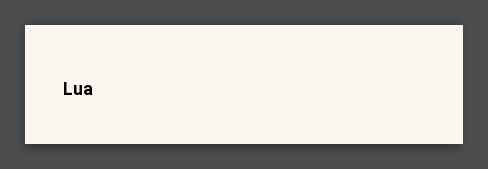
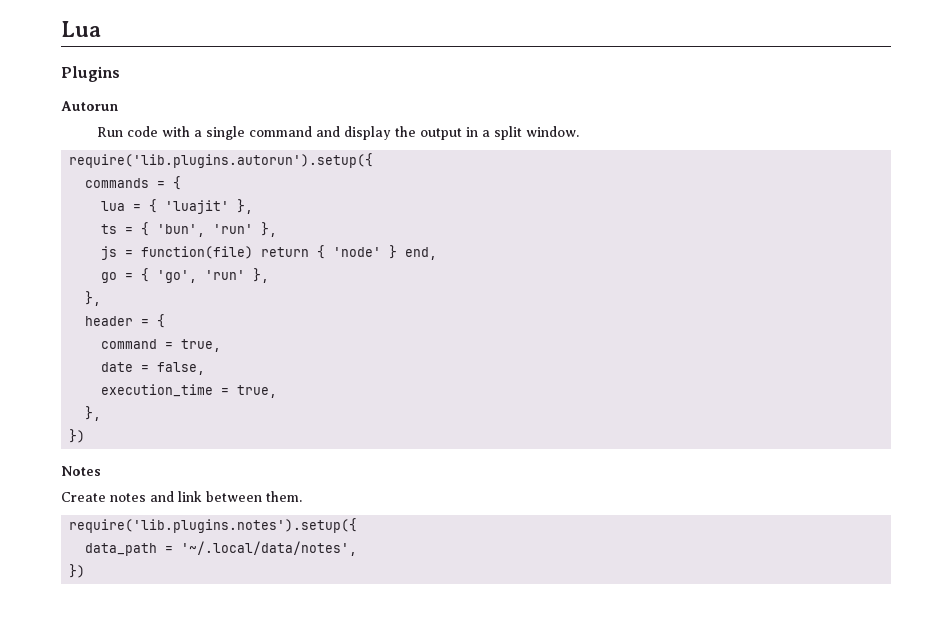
(93, 88) none -> [61,66,120,82] [61,101,118,111] [96,126,579,140] [69,153,374,168] [85,176,182,190] [101,199,254,214] [101,222,278,237] [101,245,438,260] [101,268,270,283] [85,291,102,306] [85,314,166,328] [101,339,222,352] [101,362,206,375] [101,384,278,398] [85,406,102,421] [69,429,86,443] [61,466,101,476] [61,491,302,502] [69,518,358,533] [85,541,358,556] [69,564,86,578] // Plugins // Autorun // Run code with a single command and display the output in a split window. // require('lib.plugins.autorun').setup({ // commands = { // lua = { 'luajit' }, // ts = { 'bun', 'run' }, // js = function(file) return { 'node' } end, // go = { 'go', 'run' }, // }, // header = { // command = true, // date = false, // execution_time = true, // }, // }) // Notes // Create notes and link between them. // require('lib.plugins.notes').setup({ // data_path = '~/.local/data/notes', // })

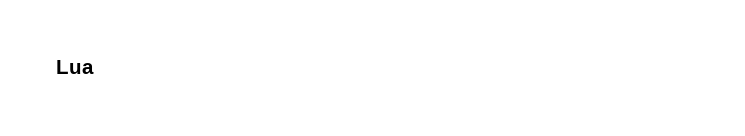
[61,66,120,82] [61,101,118,111] [96,126,579,140] [69,153,374,168] [85,176,182,190] [101,199,254,214] [101,222,278,237] [101,245,438,260] [101,268,270,283] [85,291,102,306] [85,314,166,328] [101,339,222,352] [101,362,206,375] [101,384,278,398] [85,406,102,421] [69,429,86,443] [61,466,101,476] [61,491,302,502] [69,518,358,533] [85,541,358,556] [69,564,86,578] // Plugins // Autorun // Run code with a single command and display the output in a split window. // require('lib.plugins.autorun').setup({ // commands = { // lua = { 'luajit' }, // ts = { 'bun', 'run' }, // js = function(file) return { 'node' } end, // go = { 'go', 'run' }, // }, // header = { // command = true, // date = false, // execution_time = true, // }, // }) // Notes // Create notes and link between them. // require('lib.plugins.notes').setup({ // data_path = '~/.local/data/notes', // }) -> (94, 67) none

